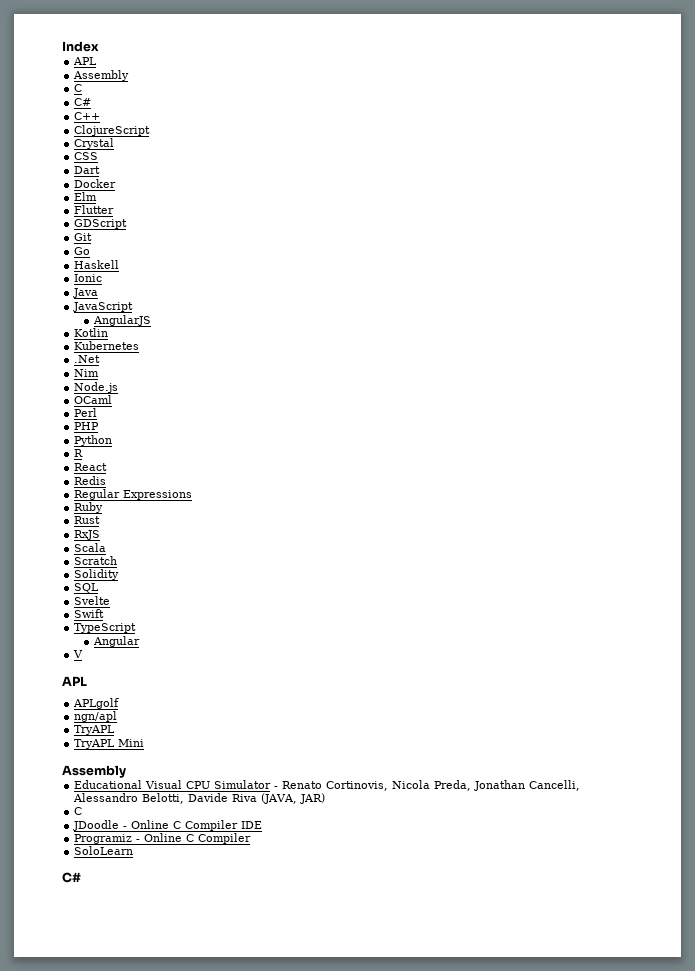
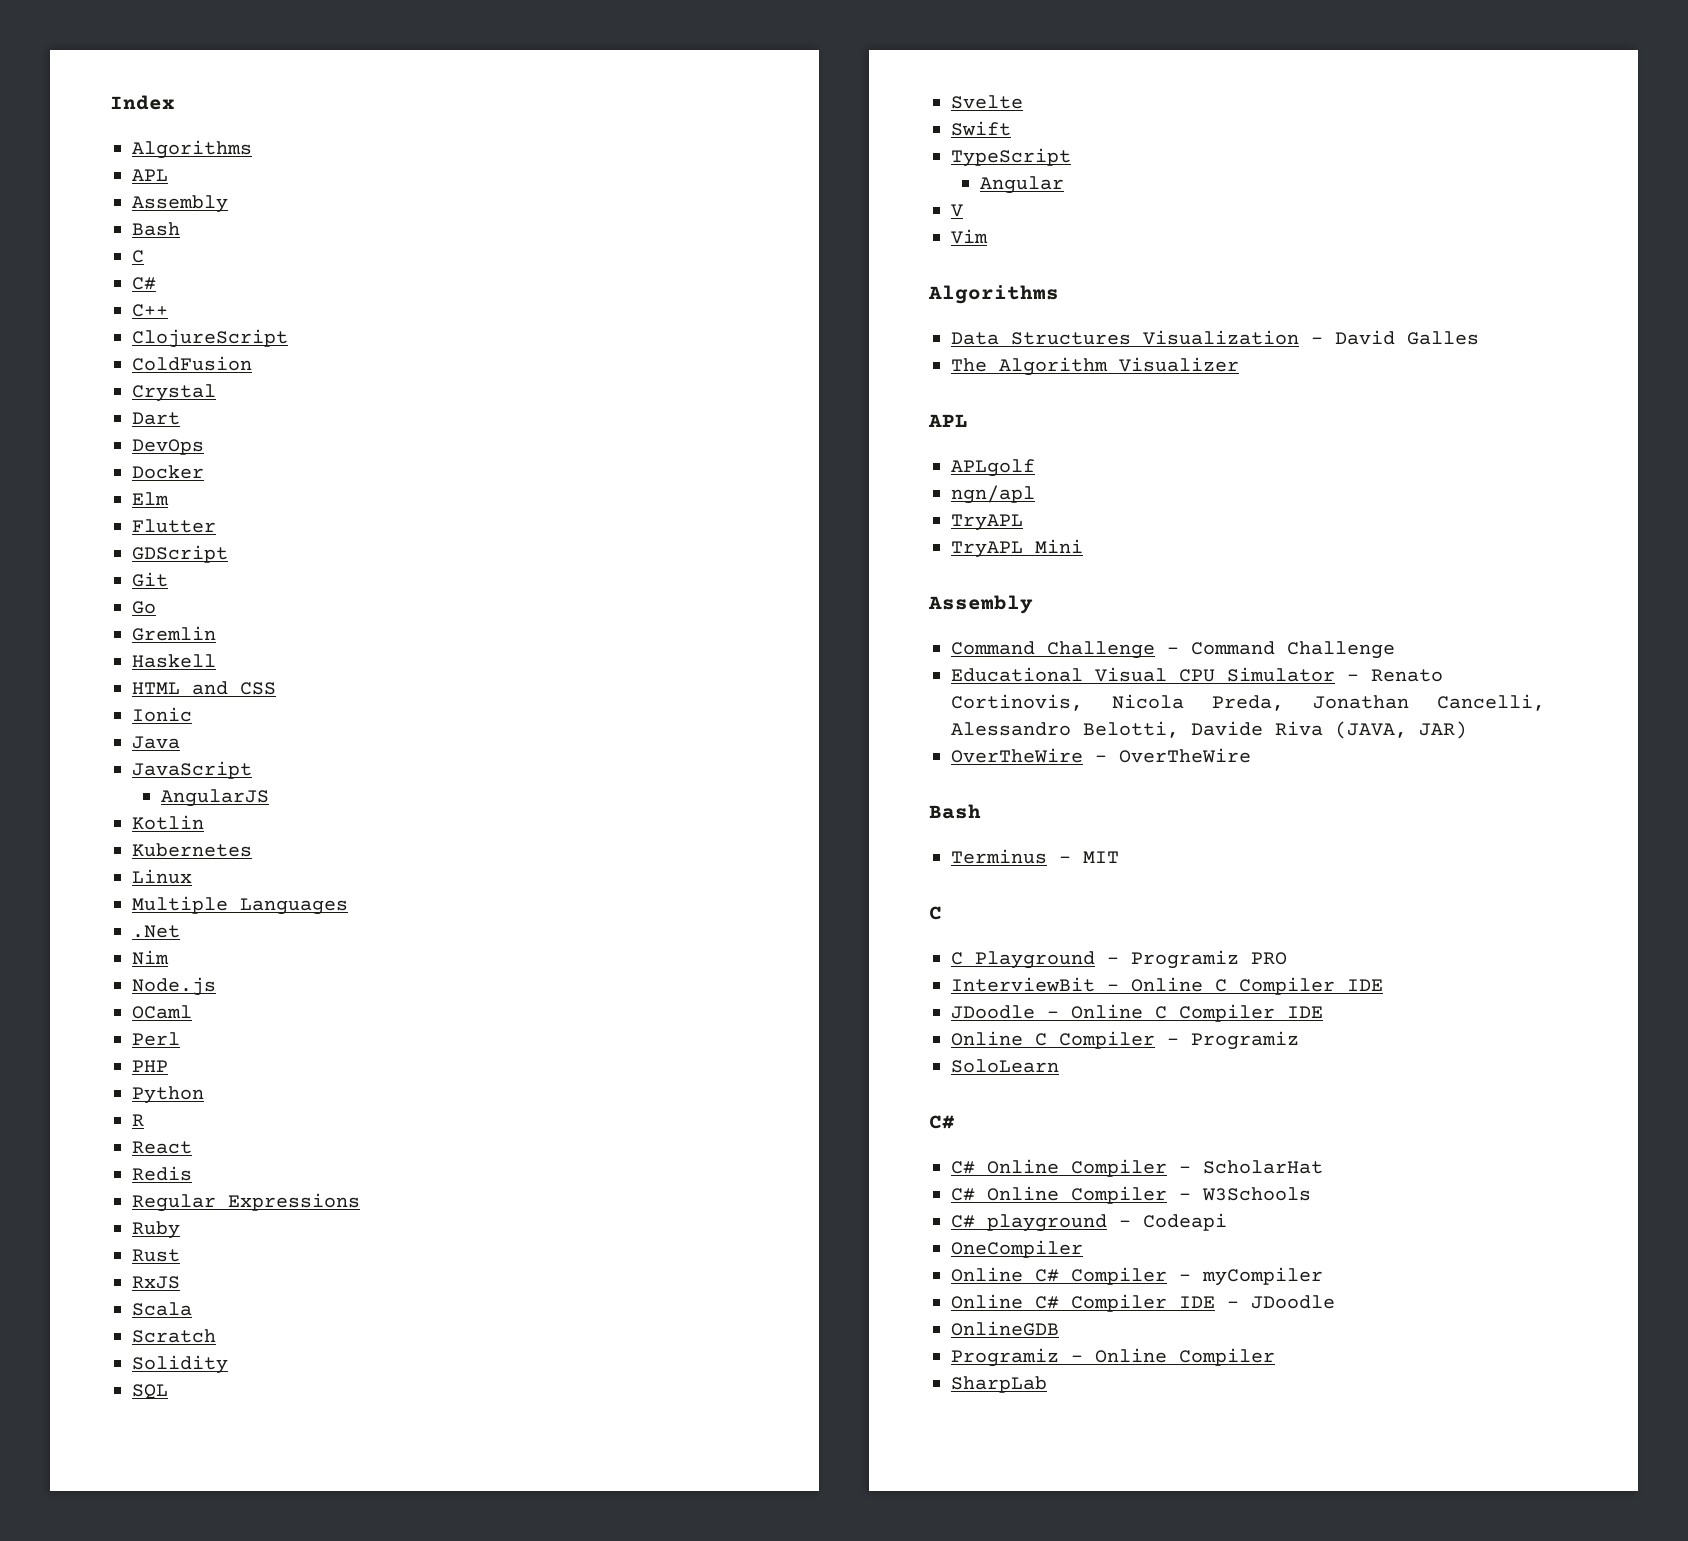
(99, 46) none -> [132,140,252,159] // Algorithms
(130, 75) none -> [132,222,180,236] // Bash
(151, 130) none -> [132,356,252,371] // ColdFusion
[74,152,99,160] [74,166,101,174] CSS // Dart -> [132,412,180,425] [132,439,204,455] Dart // DevOps
(91, 251) none -> [132,626,216,641] // Gremlin
(120, 264) none -> [132,681,276,695] // HTML and CSS
(140, 345) none -> [132,869,192,884] [132,896,348,915] // Linux // Multiple Languages
(84, 654) none -> [951,229,988,244] [928,285,1059,304] [951,330,1479,345] [951,357,1239,376] // Vim // Algorithms // Data Structures Visualization - David Galles // The Algorithm Visualizer
(126, 771) none -> [951,641,1395,659] // Command Challenge - Command Challenge
[74,807,83,815] C -> [951,748,1251,763] [929,804,981,819] [951,849,1119,864] [929,906,942,920] [951,950,1287,969] [951,977,1383,995] OverTheWire - OverTheWire // Bash // Terminus - MIT // C // C Playground - Programiz PRO // InterviewBit - Online C Compiler IDE
[74,833,252,844] Programiz - Online C Compiler -> [951,1031,1299,1050] Online C Compiler - Programiz
(81, 877) none -> [951,1159,1323,1177] [951,1186,1311,1204] [951,1213,1227,1232] [951,1240,1083,1258] [951,1267,1323,1286] [951,1294,1335,1312] [951,1321,1059,1336] [951,1348,1275,1367] [951,1376,1047,1393] // C# Online Compiler - ScholarHat // C# Online Compiler - W3Schools // C# playground - Codeapi // OneCompiler // Online C# Compiler - myCompiler // Online C# Compiler IDE - JDoodle // OnlineGDB // Programiz - Online Compiler // SharpLab

